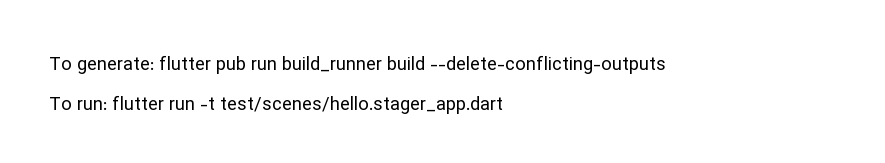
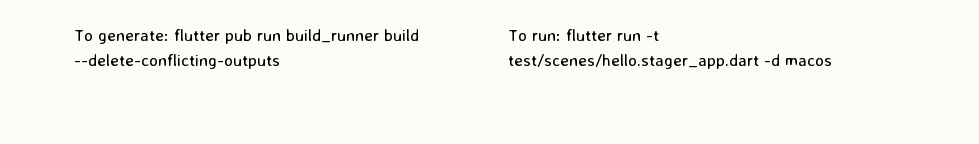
(503, 105) none -> [764,54,832,66] -d macos

